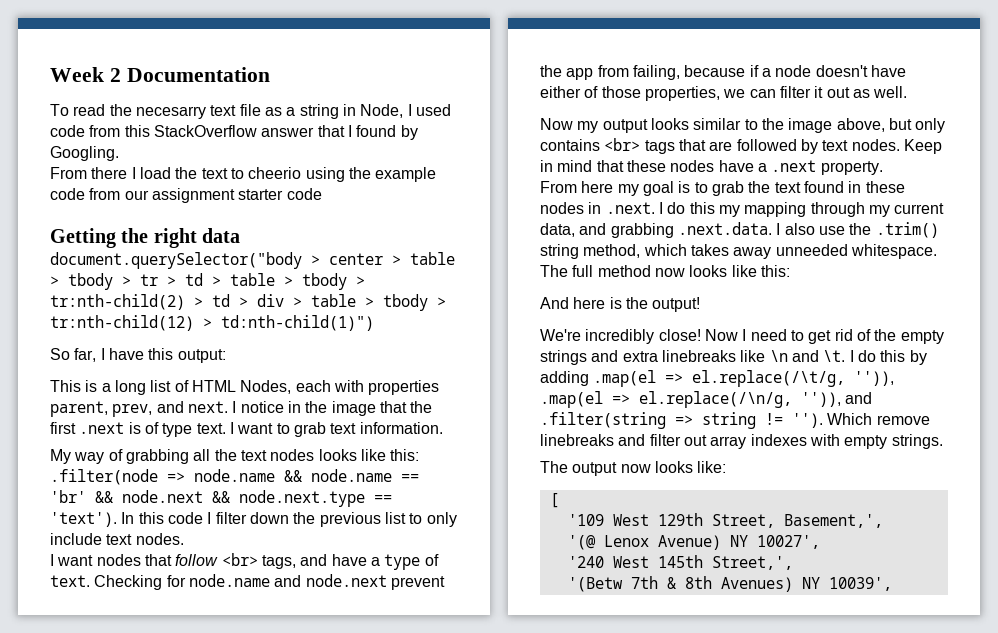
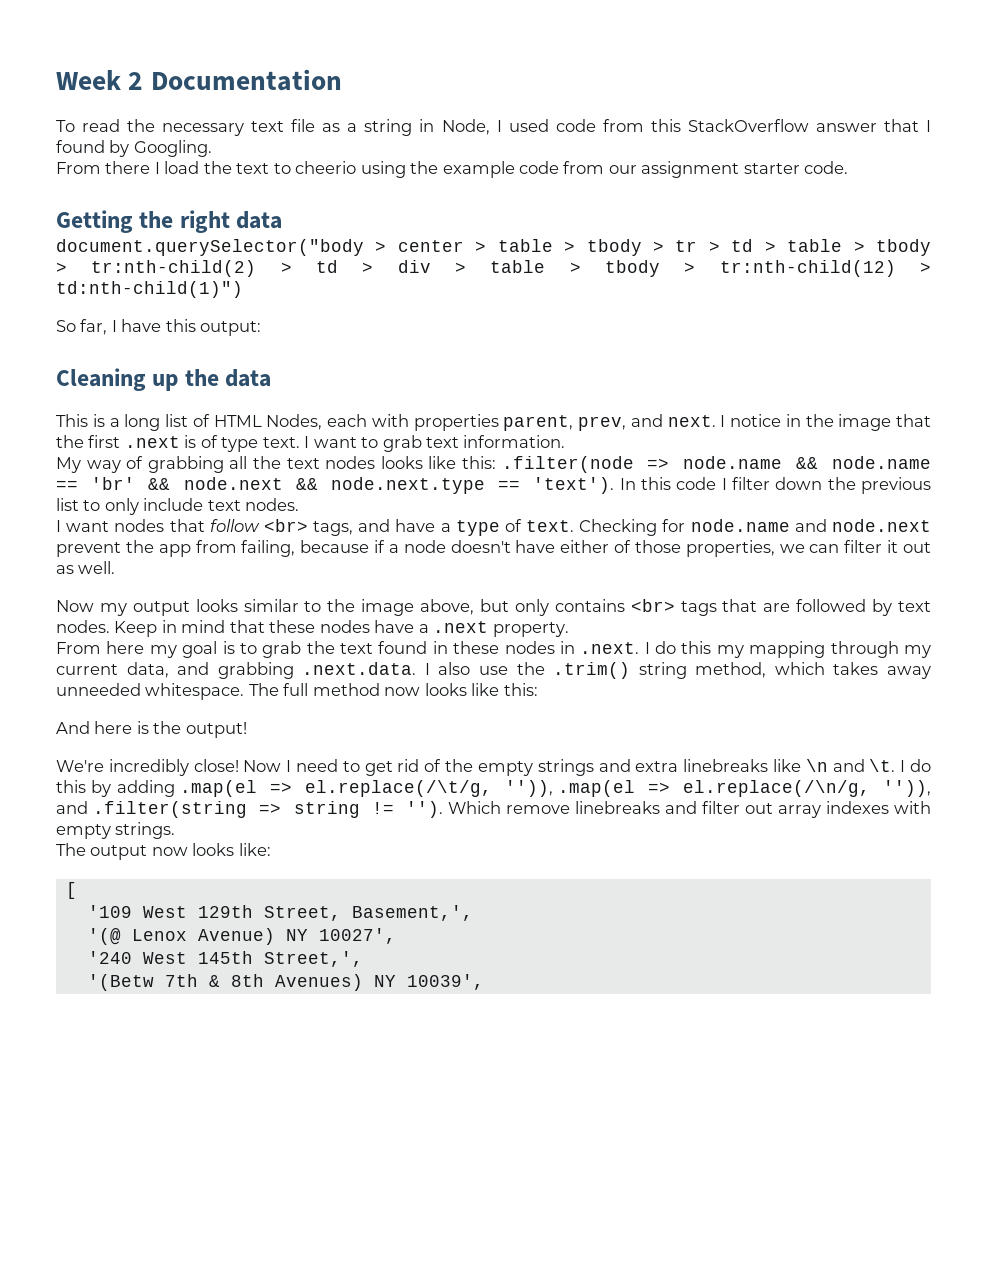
[135,106,206,119] necesarry -> [162,123,245,136] necessary
[286,188,322,200] code -> [804,161,849,174] code.
(226, 356) none -> [56,368,272,391] // Cleaning up the data

